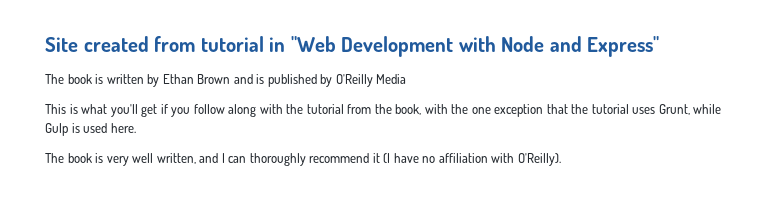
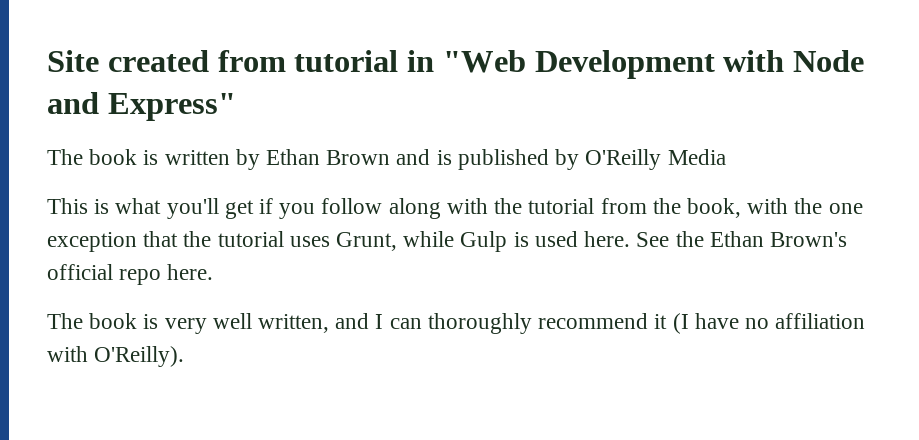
(136, 128) none -> [636,231,847,247] [47,264,214,285] See the Ethan Brown's official repo here.

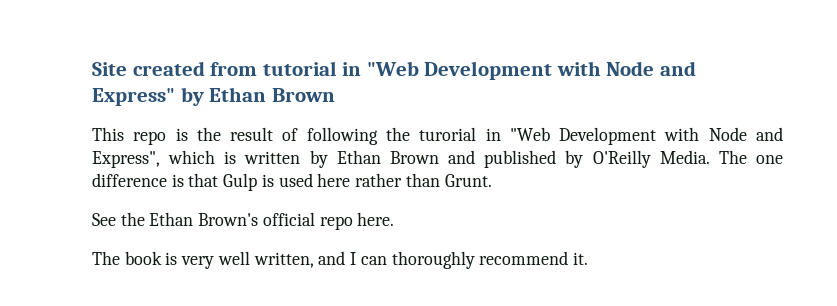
[47,149,138,165] // The book -> [180,87,335,106] [92,127,784,145] [92,150,216,168] by Ethan Brown // This repo is the result of following the turorial in "Web Development with Node and Express", which
[436,150,452,165] is -> (476, 157) none
[667,149,726,165] [47,198,863,219] [47,231,631,252] Media // This is what you'll get if you follow along with the tutorial from the book, with the one exception that the tutorial uses Grunt, while Gulp is used here. -> [659,150,783,164] [92,173,492,191] Media. The one difference is that Gulp is used here rather than Grunt. //
[654,313,866,334] [47,346,185,367] it (I have no affiliation with O'Reilly). -> [572,252,588,265] it.

